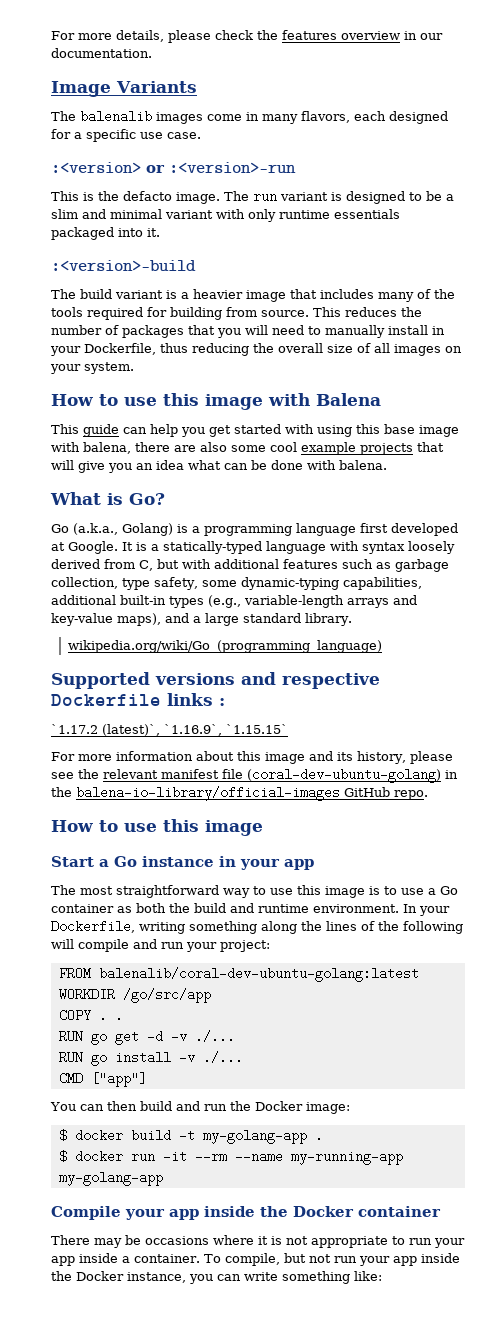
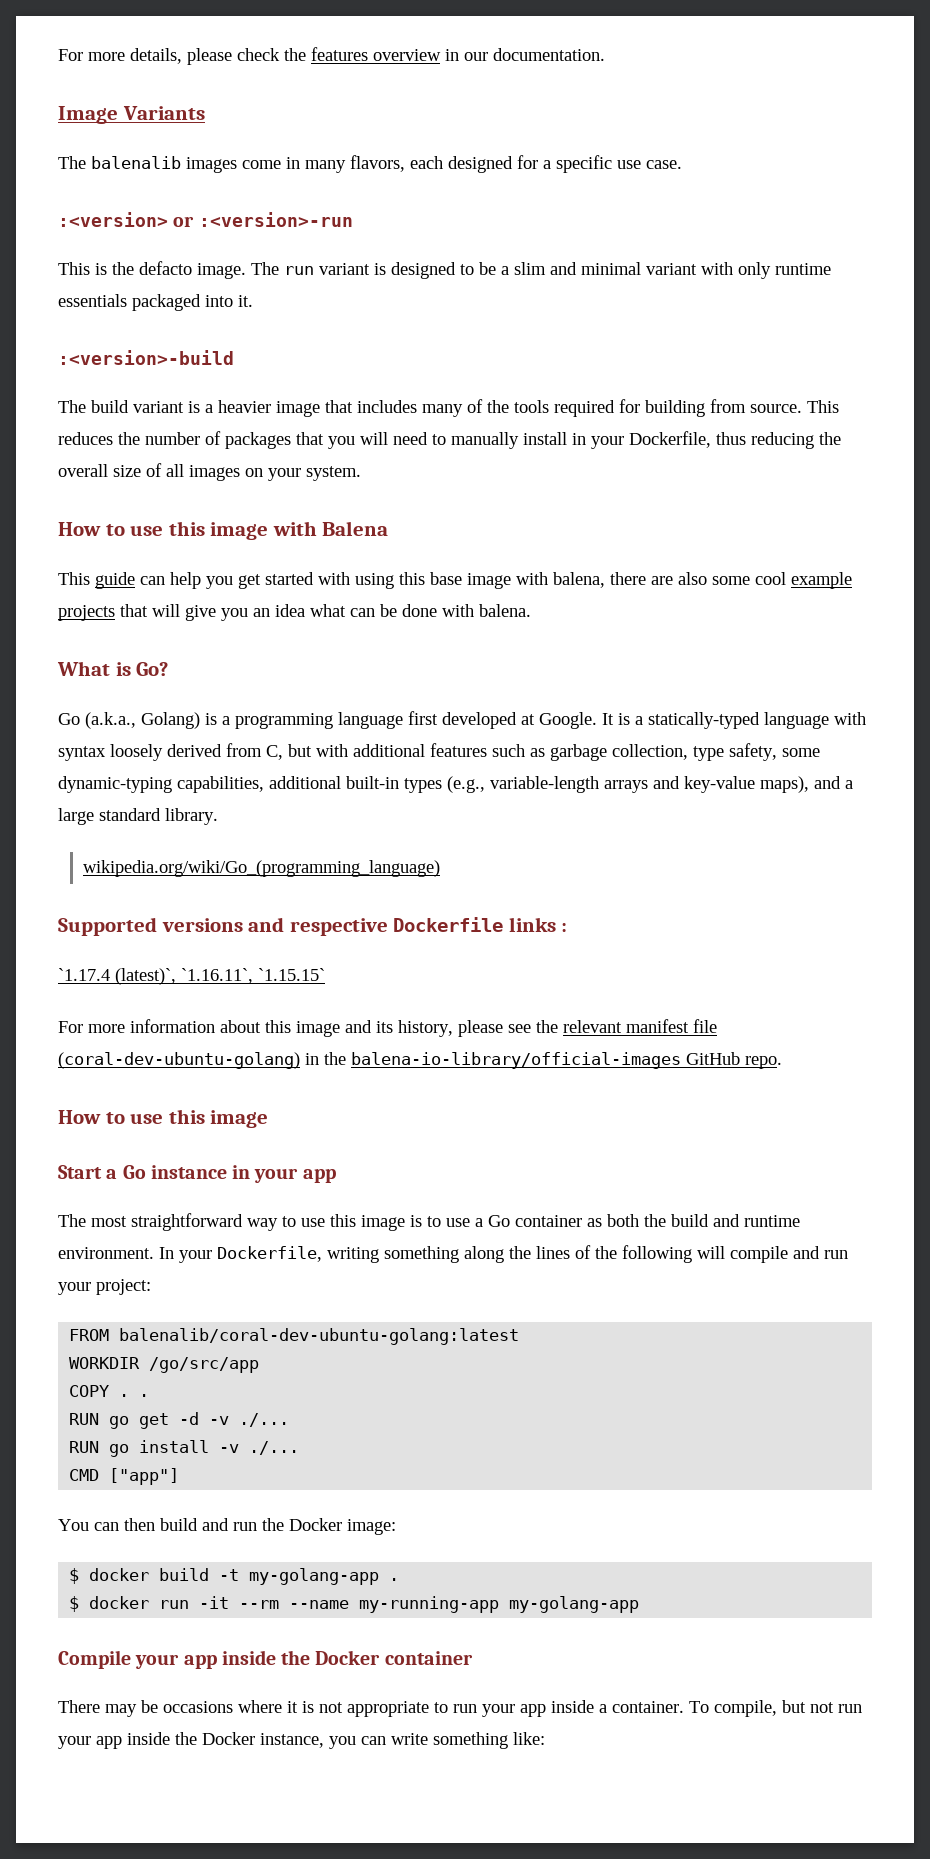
[51,724,222,736] `1.17.2 (latest)`, `1.16.9`, -> [58,968,253,985] `1.17.4 (latest)`, `1.16.11`,

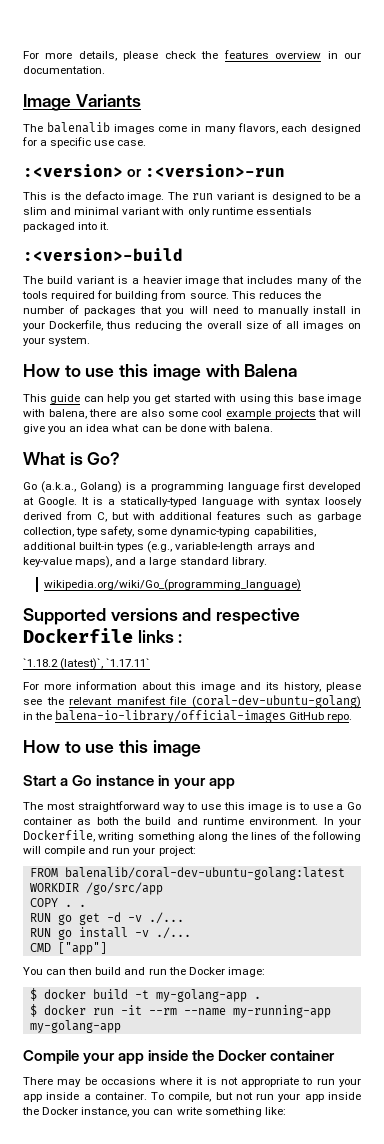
[58,968,325,985] `1.17.4 (latest)`, `1.16.11`, `1.15.15` -> [23,658,151,670] `1.18.2 (latest)`, `1.17.11`

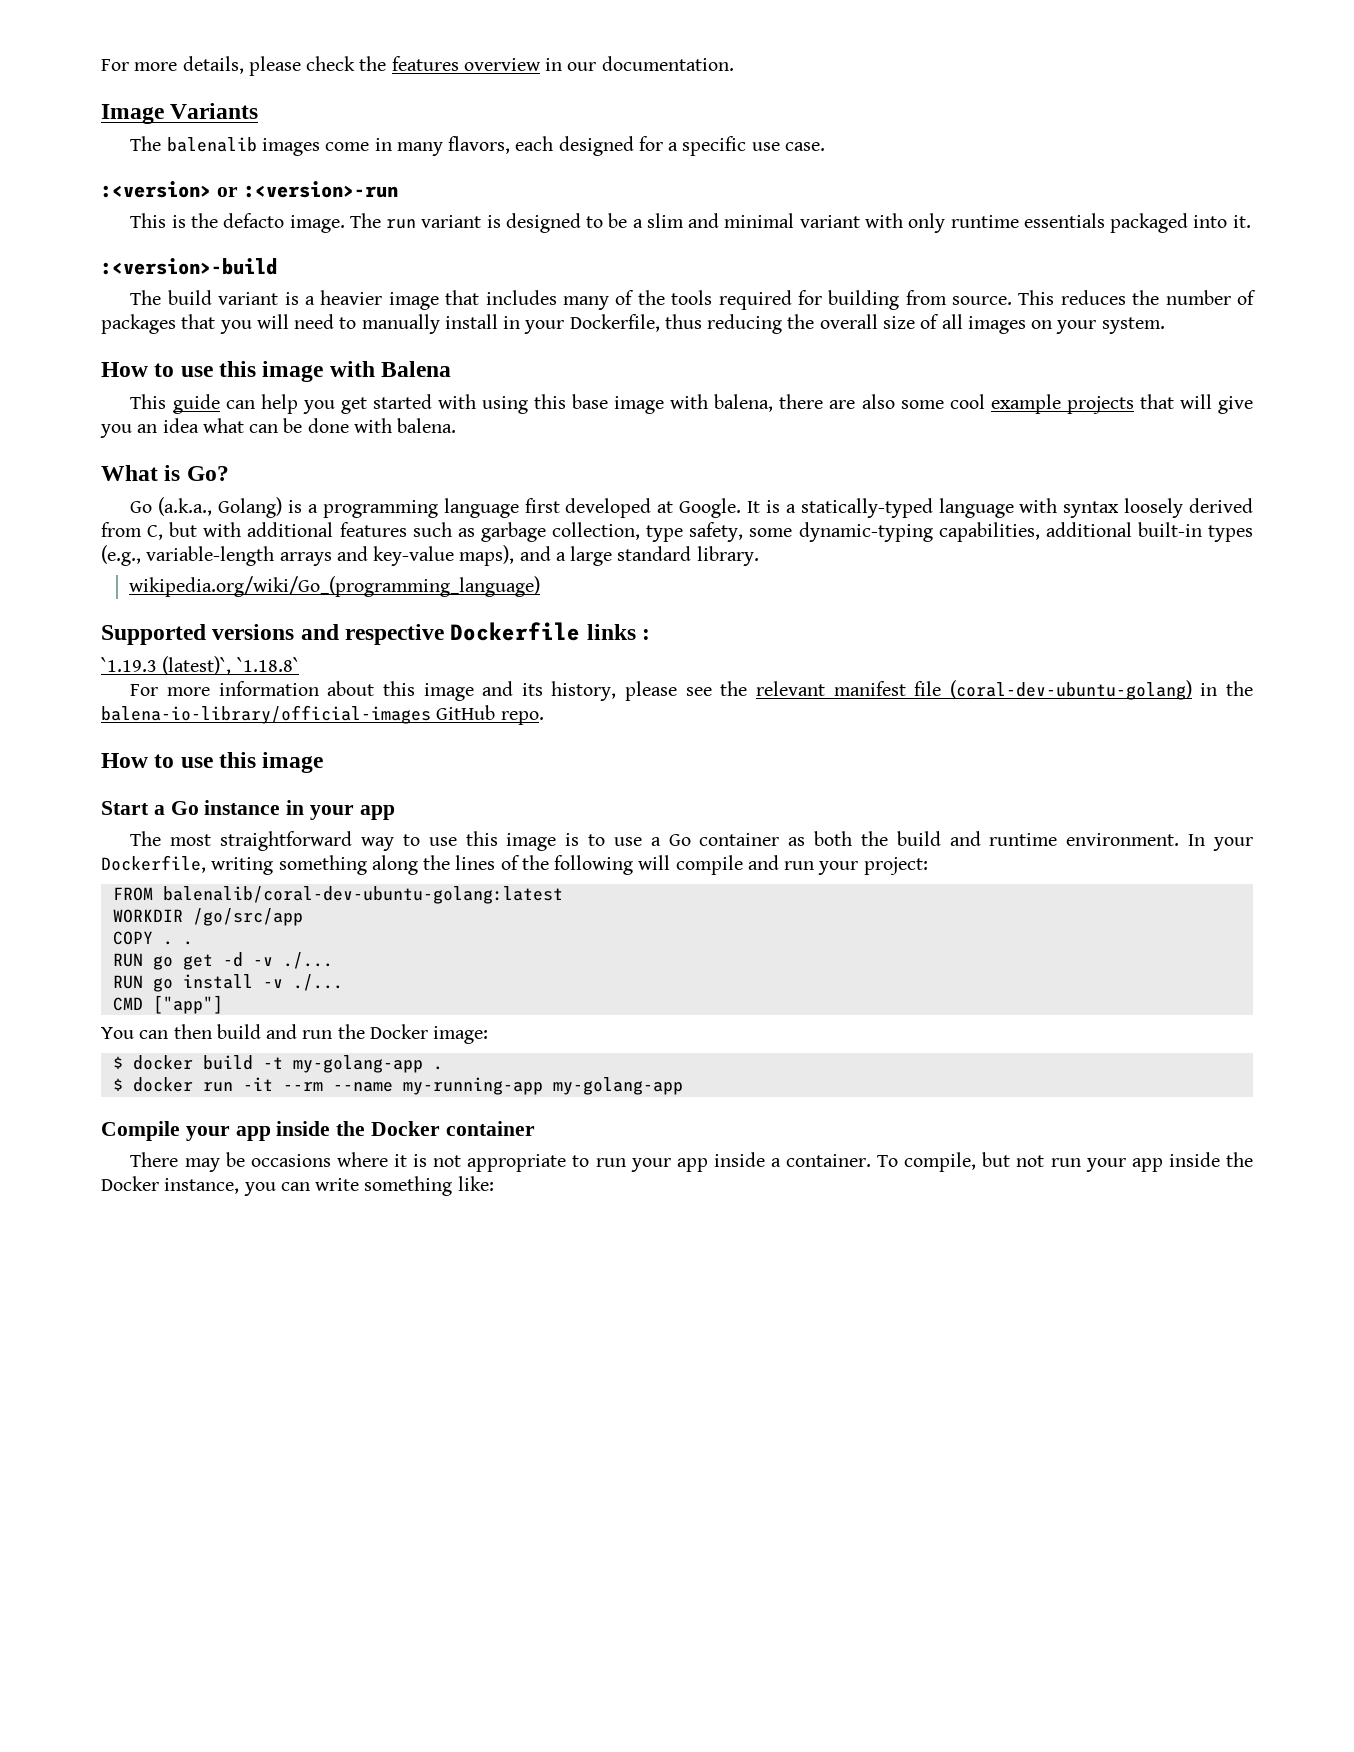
[23,658,151,670] `1.18.2 (latest)`, `1.17.11` -> [101,656,299,675] `1.19.3 (latest)`, `1.18.8`

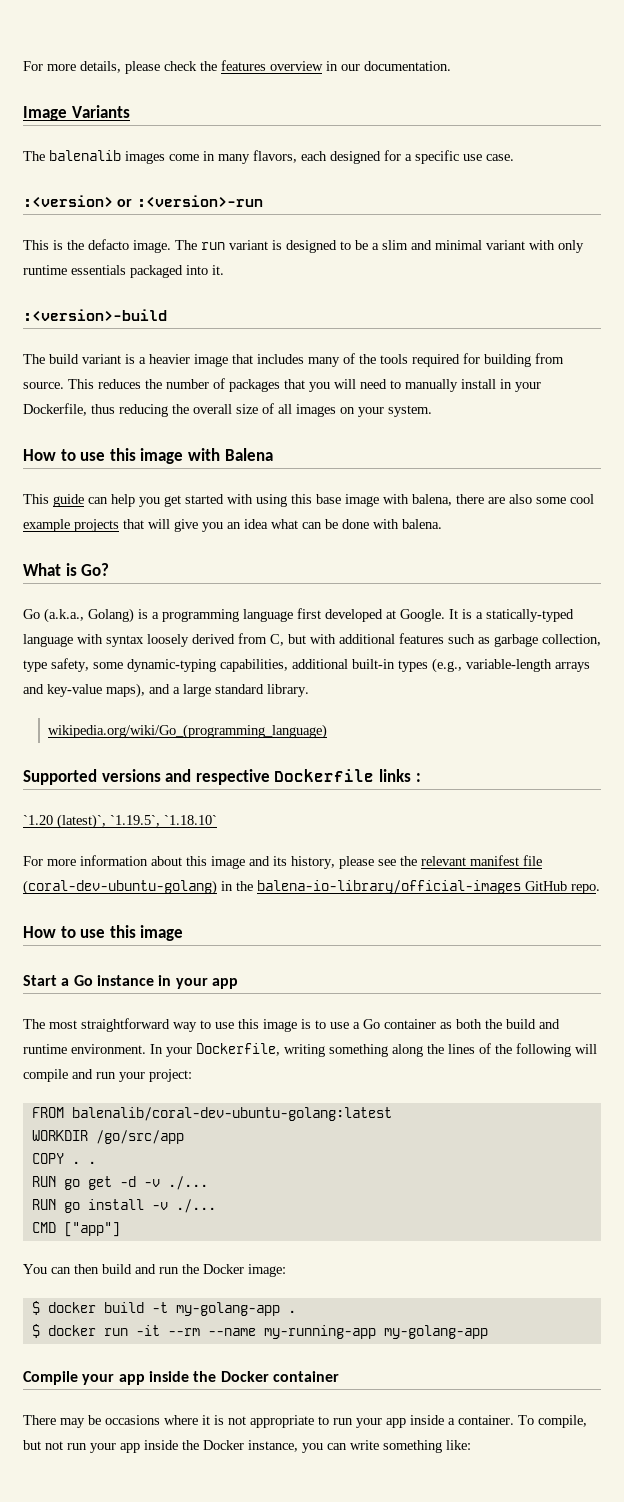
[101,656,299,675] `1.19.3 (latest)`, `1.18.8` -> [23,814,217,829] `1.20 (latest)`, `1.19.5`, `1.18.10`

